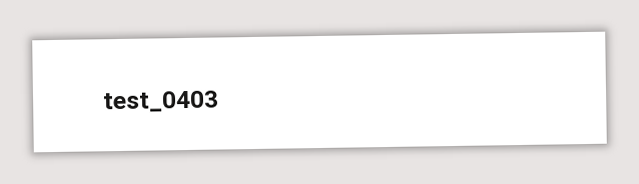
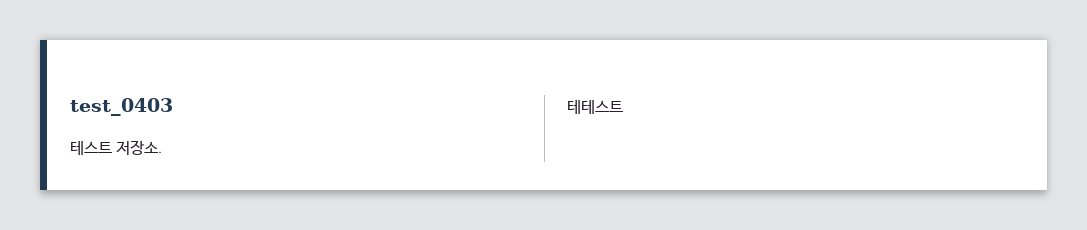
(219, 101) none -> [70,140,163,155] [567,99,623,114] // 테스트 저장소. // 테테스트

